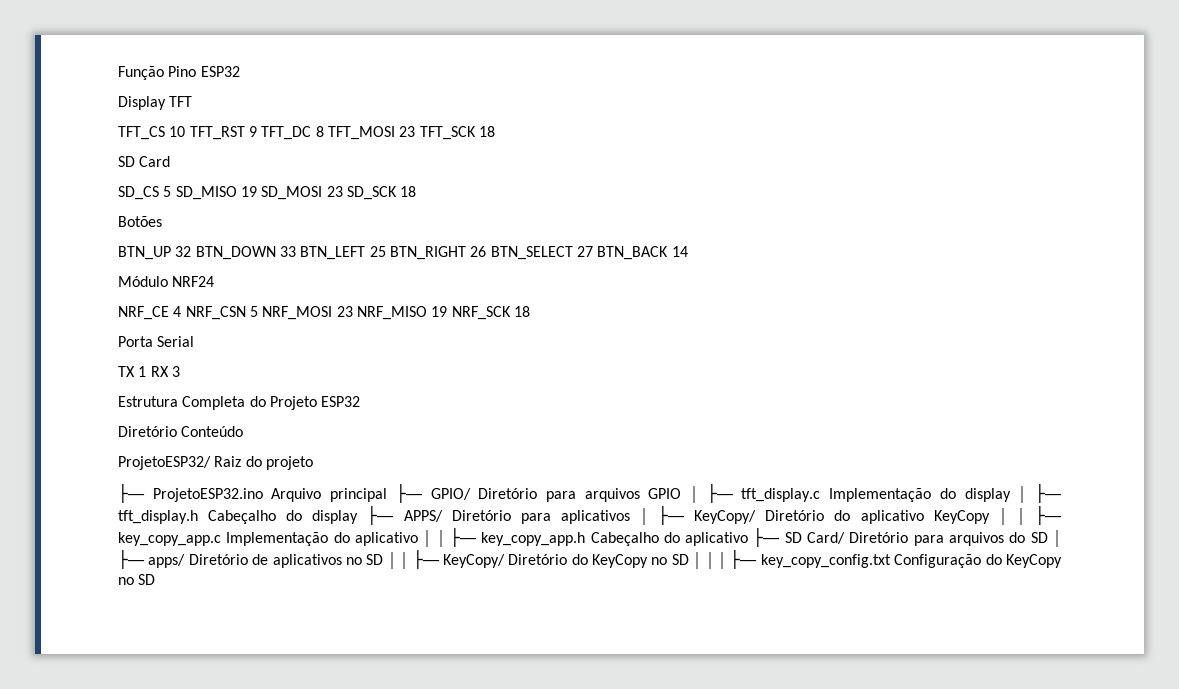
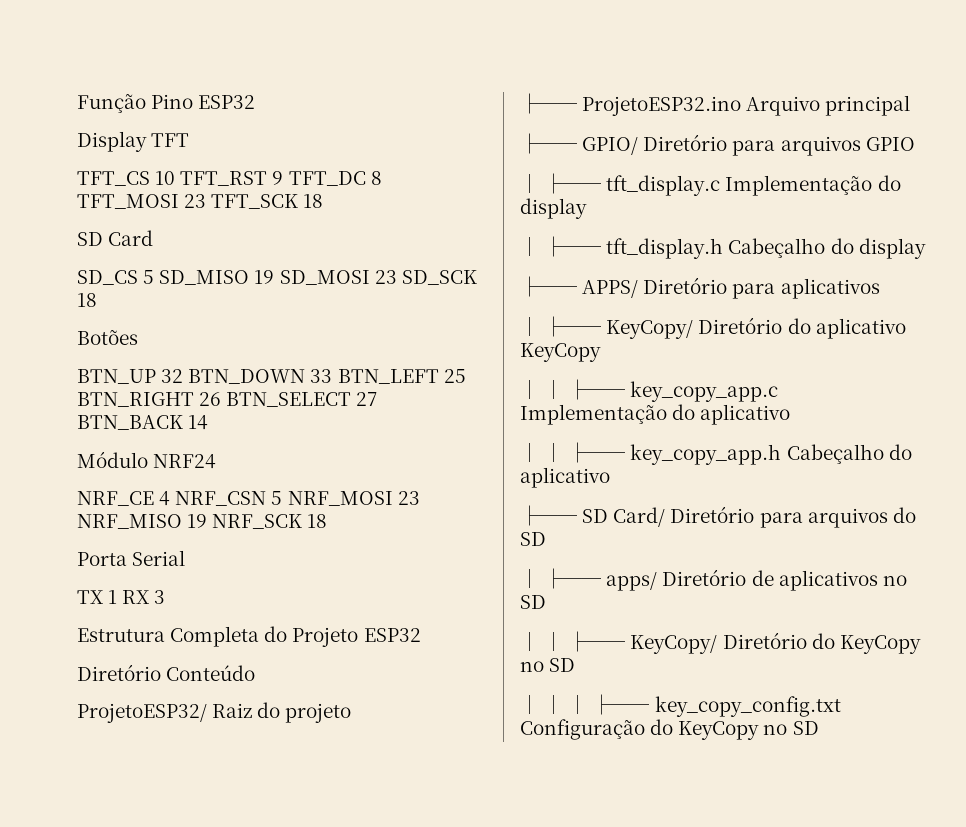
(388, 495) none -> (911, 105) //
(682, 493) none -> (915, 144) //
(1011, 495) none -> (587, 208) //
(359, 517) none -> (926, 248) //
(630, 517) none -> (880, 288) //
(990, 517) none -> (601, 352) //
(418, 539) none -> (791, 414) //
(749, 539) none -> (610, 477) //
(1048, 537) none -> (546, 539) //
(384, 559) none -> (546, 602) //
(689, 559) none -> (576, 665) //

